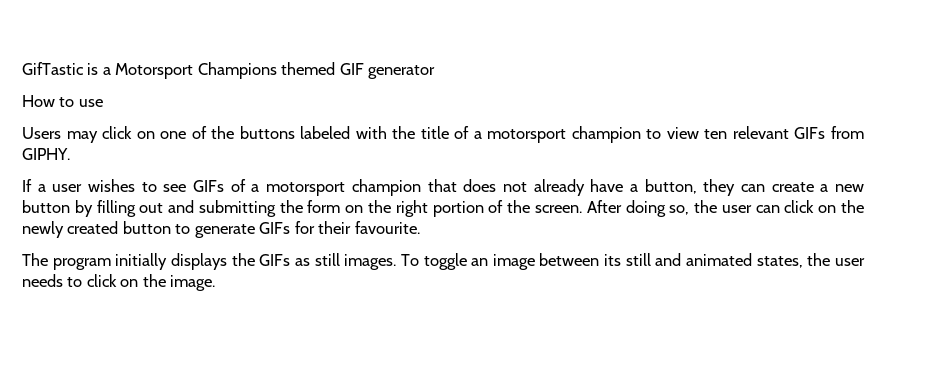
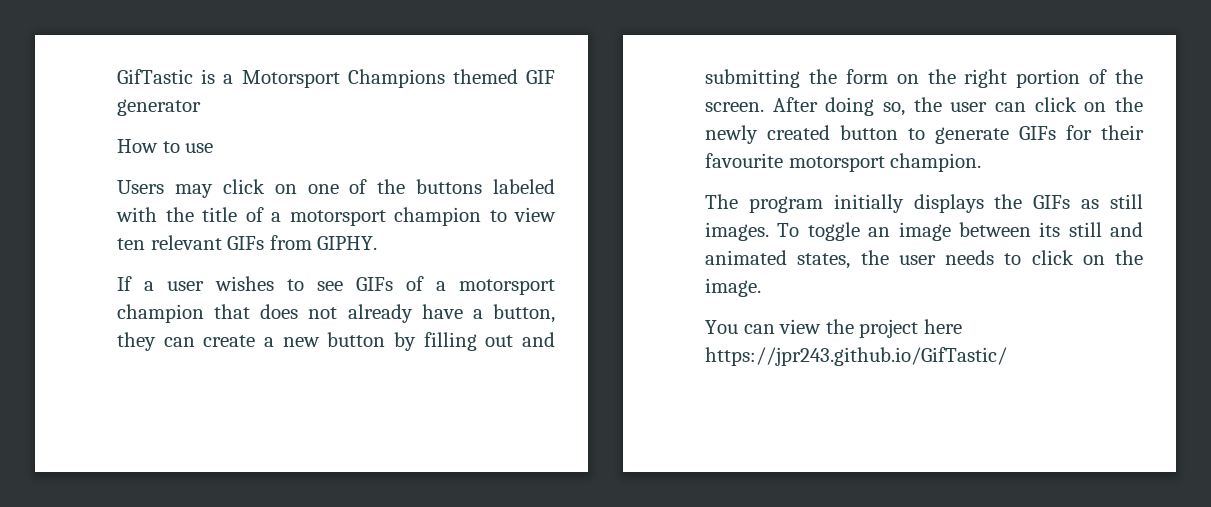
[354,221,420,234] favourite. -> [705,153,982,172] favourite motorsport champion.
(216, 283) none -> [705,319,962,338] [705,347,1007,366] // You can view the project here https://jpr243.github.io/GifTastic/

